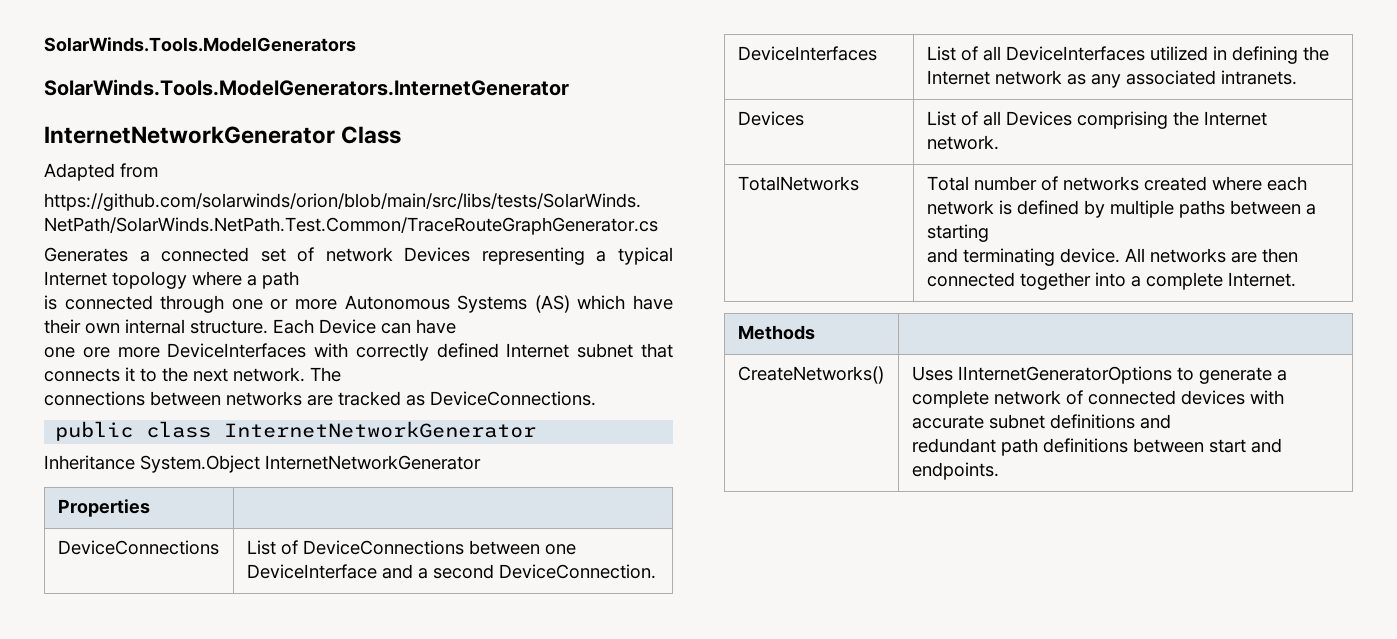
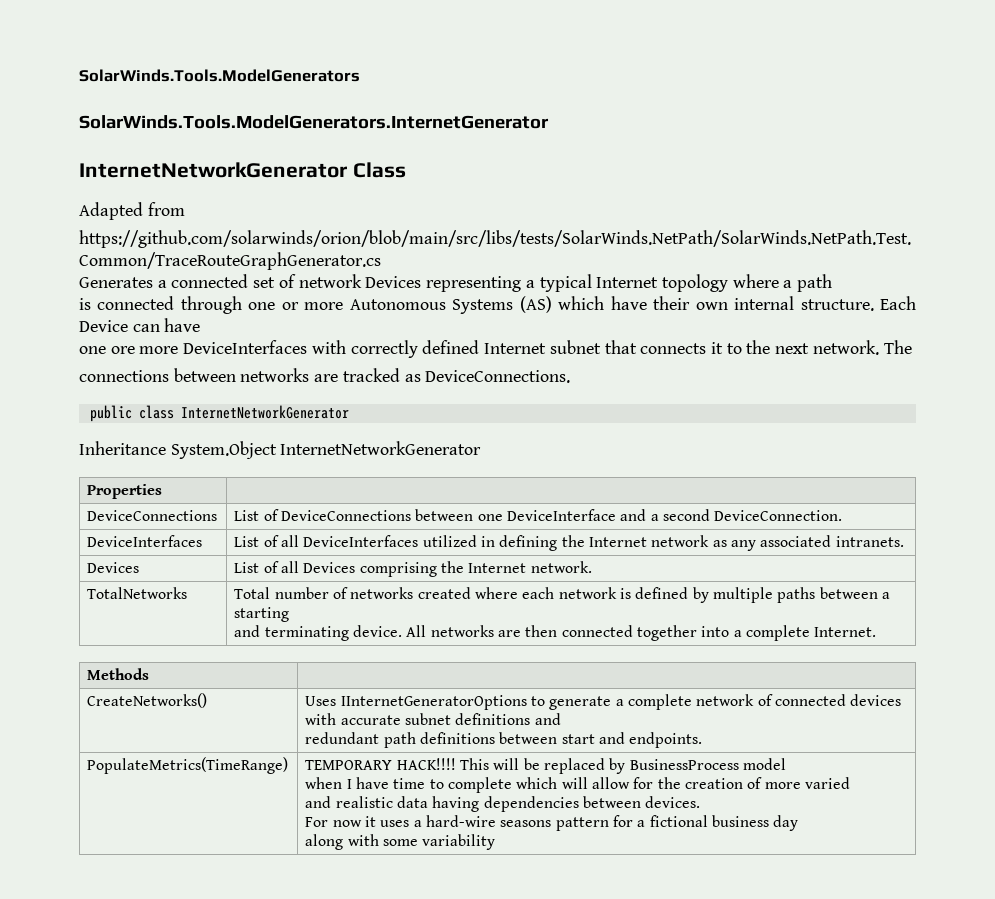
(999, 471) none -> [87,757,289,774] [305,758,786,774] [305,777,850,793] [305,796,701,812] [305,815,799,831] [305,834,496,850] // PopulateMetrics(TimeRange) | TEMPORARY HACK!!!! This will be replaced by BusinessProcess model // when I have time to complete which will allow for the creation of more varied // and realistic data having dependencies between devices. // For now it uses a hard-wire seasons pattern for a fictional business day // along with some variability

